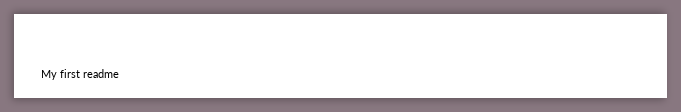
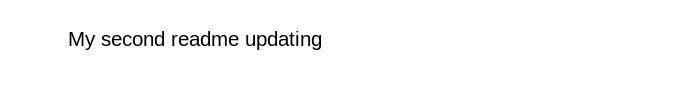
[60,69,119,78] first readme -> [101,31,322,50] second readme updating

